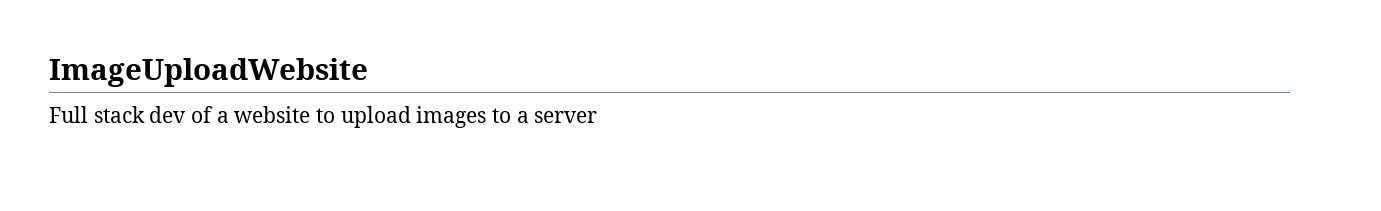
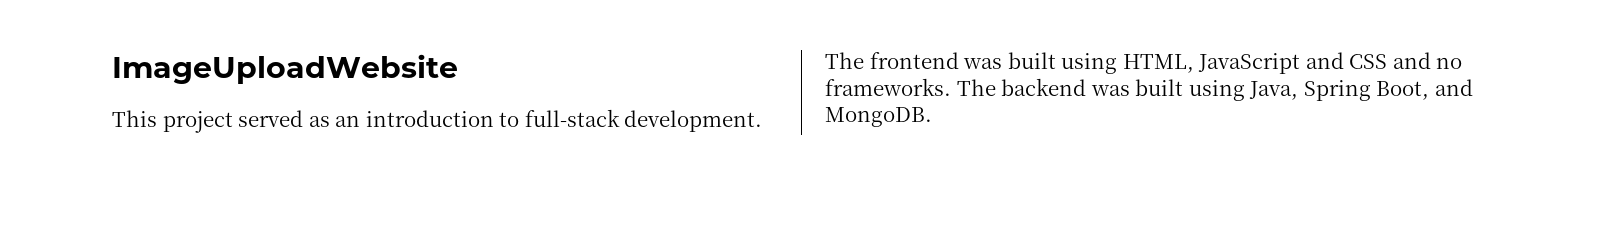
[49,106,598,128] Full stack dev of a website to upload images to a server -> [112,109,763,133] [825,52,1463,74] [825,78,1473,101] [825,107,932,127] This project served as an introduction to full-stack development. The frontend was built using HTML, JavaScript and CSS and no frameworks. The backend was built using Java, Spring Boot, and MongoDB.

